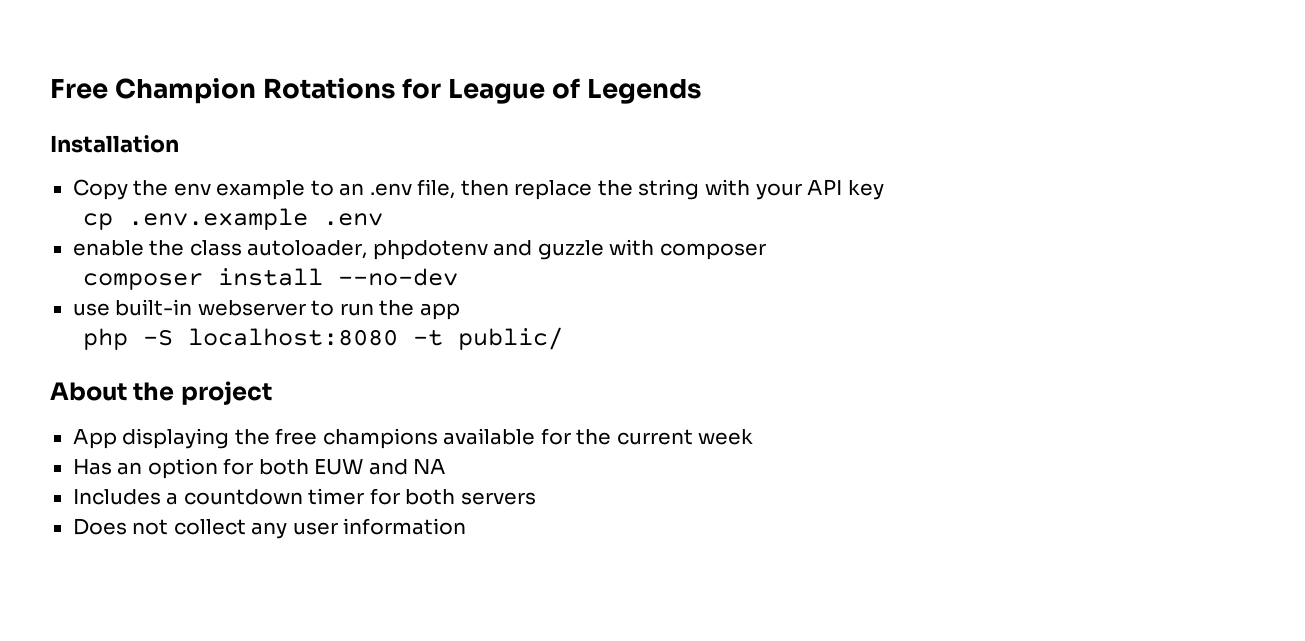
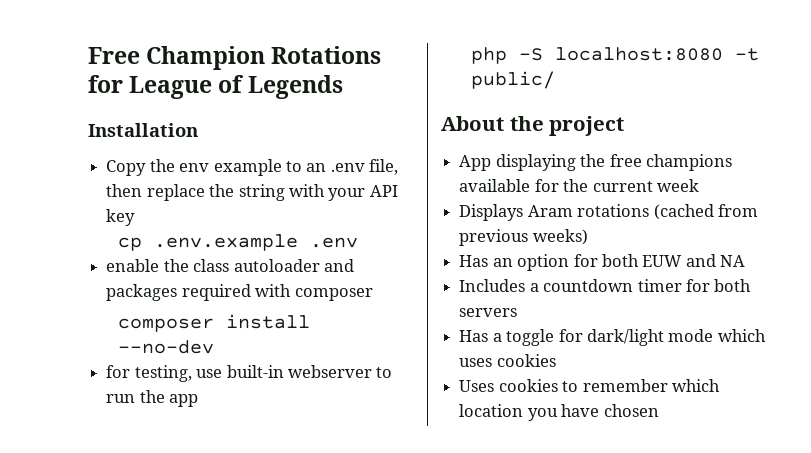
[247,240,604,260] autoloader, phpdotenv and guzzle -> [233,259,354,272] [106,284,251,301] autoloader and packages required
(459, 277) none -> [106,365,192,382] for testing,
(754, 437) none -> [459,204,758,221] [459,229,588,246] // Displays Aram rotations (cached from previous weeks)
[72,518,467,539] Does not collect any user information -> [459,329,766,346] [459,354,556,367] [459,379,720,392] [459,404,659,421] Has a toggle for dark/light mode which uses cookies // Uses cookies to remember which location you have chosen

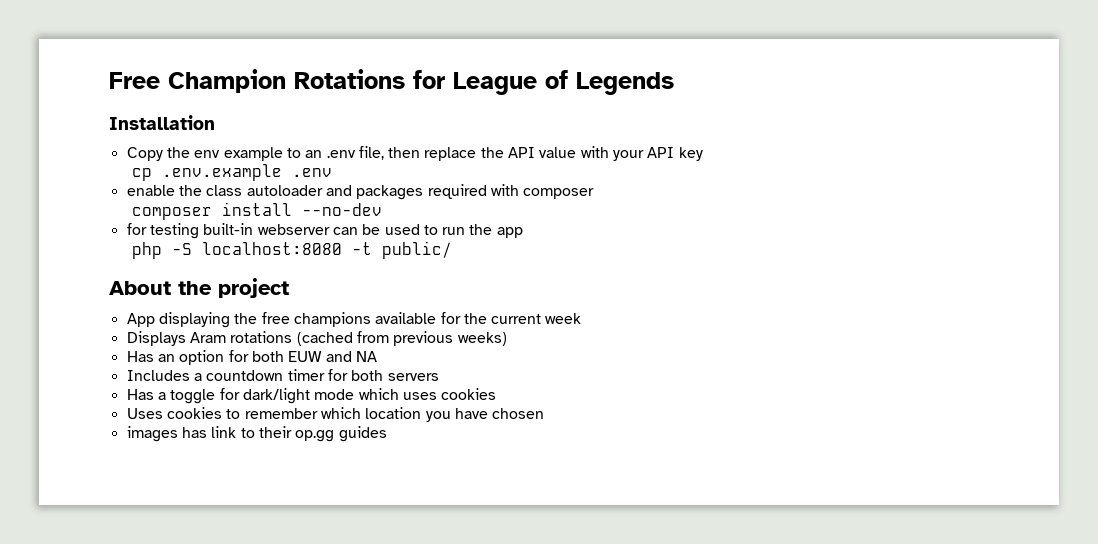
[238,184,285,201] string -> [508,147,577,158] API value
[134,365,372,382] testing, use built-in webserver -> [149,223,420,239] testing built-in webserver can be used
(659, 410) none -> [126,426,387,442] // images has link to their op.gg guides

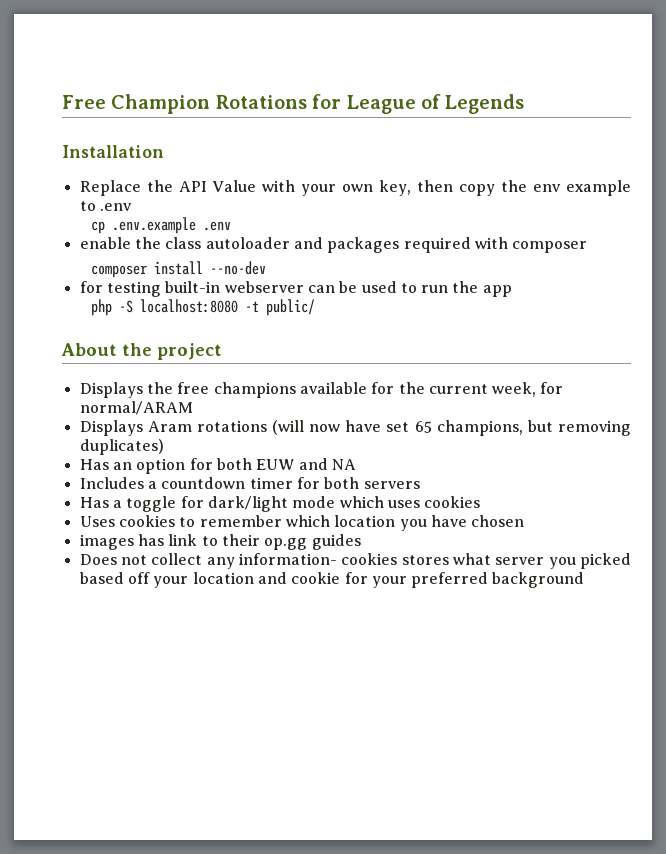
[126,147,163,161] Copy -> [79,180,496,196] Replace the API Value with your own key, then copy
[305,146,703,161] an .env file, then replace the API value with your API key -> [99,203,132,211] .env
[126,312,230,328] App displaying -> [79,382,143,398] Displays
[545,313,582,324] week -> [492,382,564,397] [79,401,193,415] week, for normal/ARAM
[296,331,507,346] (cached from previous weeks) -> [272,420,631,436] [79,439,164,455] (will now have set 65 champions, but removing duplicates)
(387, 434) none -> [79,553,631,569] [79,572,585,588] // Does not collect any information- cookies stores what server you picked based off your location and cookie for your preferred background

